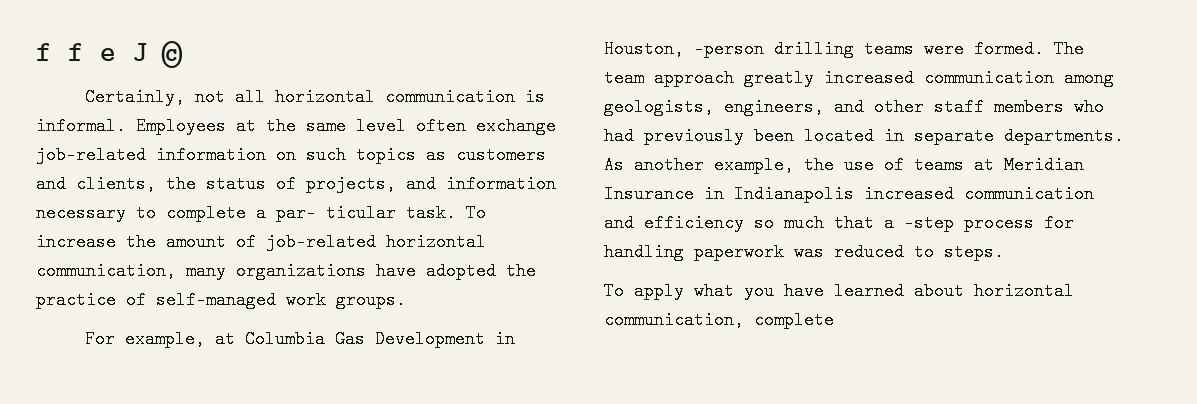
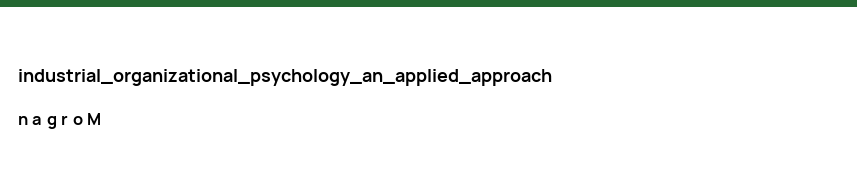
[36,41,182,68] [84,88,545,106] [36,117,556,135] [36,146,546,164] [36,175,556,193] [36,204,486,222] [36,233,486,251] [36,262,536,280] [36,291,406,309] [84,330,515,348] [604,40,1084,58] [604,69,1114,87] [604,98,1104,116] [604,127,1124,145] [604,156,1084,174] [604,185,1094,203] [604,214,1074,232] [604,243,1004,261] [604,282,1074,300] [604,311,834,329] f f e J © // Certainly, not all horizontal communication is informal. Employees at the same level often exchange job-related information on such topics as customers and clients, the status of projects, and information necessary to complete a par- ticular task. To increase the amount of job-related horizontal communication, many organizations have adopted the practice of self-managed work groups. // For example, at Columbia Gas Development in Houston, -person drilling teams were formed. The team approach greatly increased communication among geologists, engineers, and other staff members who had previously been located in separate departments. As another example, the use of teams at Meridian Insurance in Indianapolis increased communication and efficiency so much that a -step process for handling paperwork was reduced to steps. // To apply what you have learned about horizontal communication, complete -> [18,69,552,86] [18,113,102,129] industrial_organizational_psychology_an_applied_approach // n a g r o M

